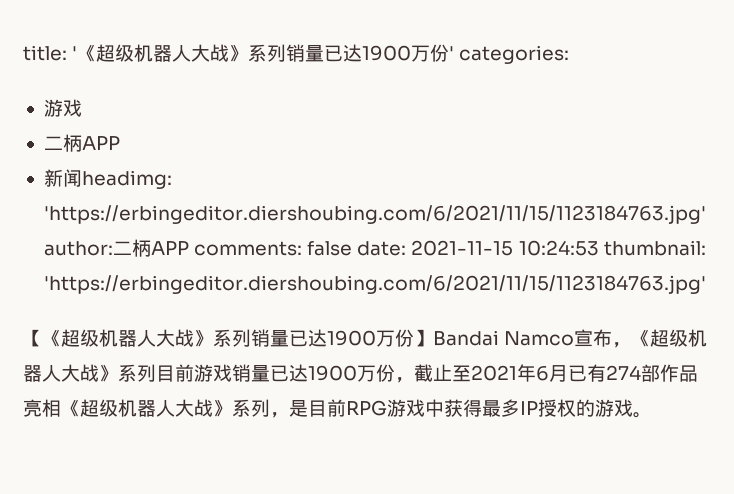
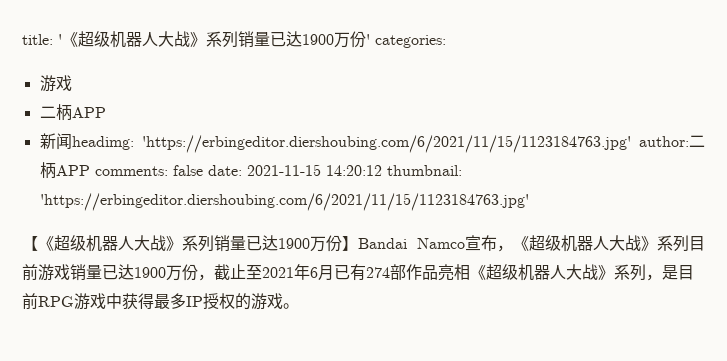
[518,240,599,256] 10:24:53 -> [325,165,382,176] 14:20:12

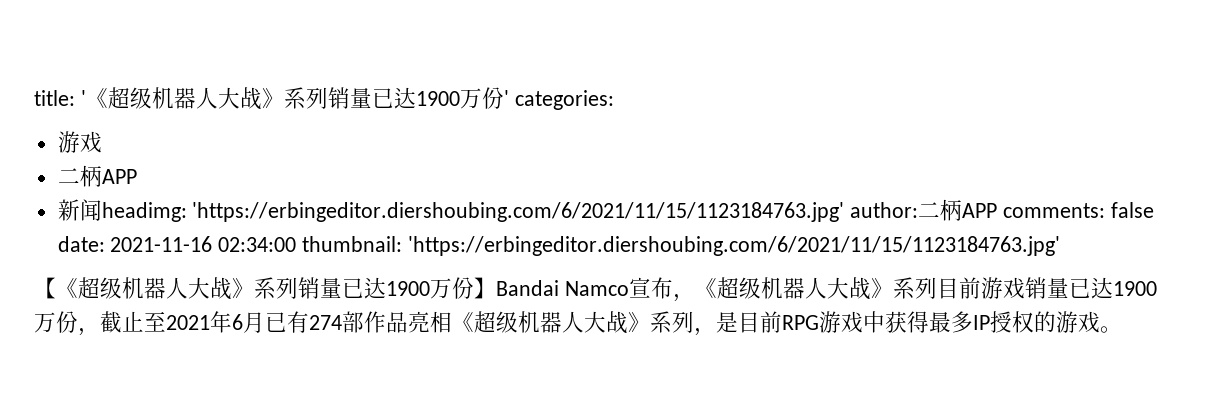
[246,164,382,176] 2021-11-15 14:20:12 -> [110,236,297,252] 2021-11-16 02:34:00

